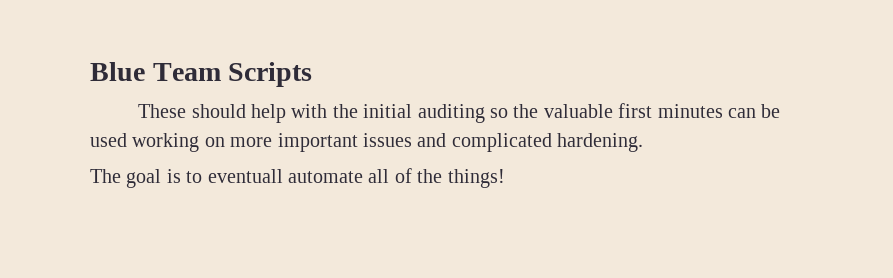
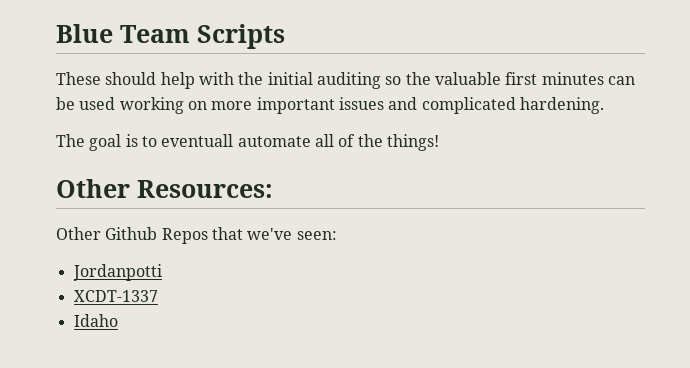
(505, 178) none -> [56,179,273,198] [56,227,337,244] [72,264,162,281] [73,290,158,302] [73,314,118,327] // Other Resources: // Other Github Repos that we've seen: // Jordanpotti // XCDT-1337 // Idaho

